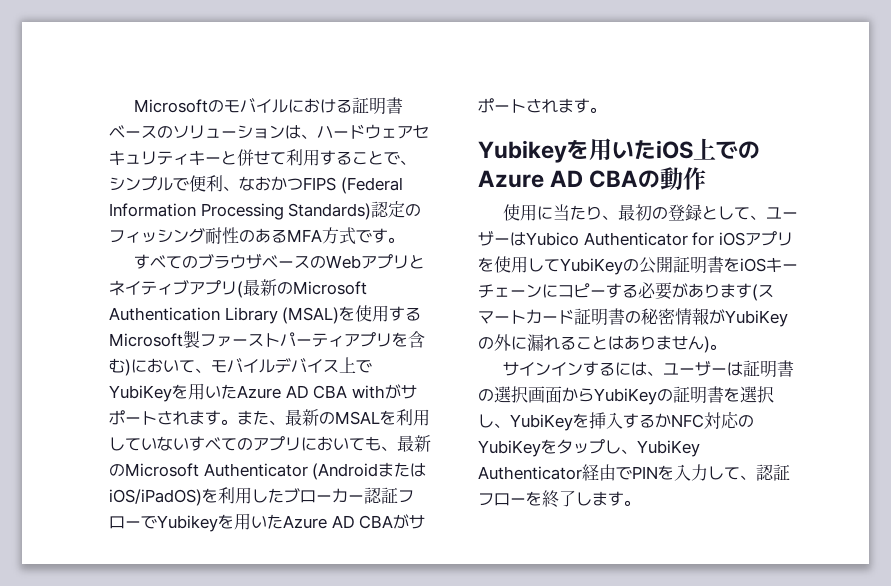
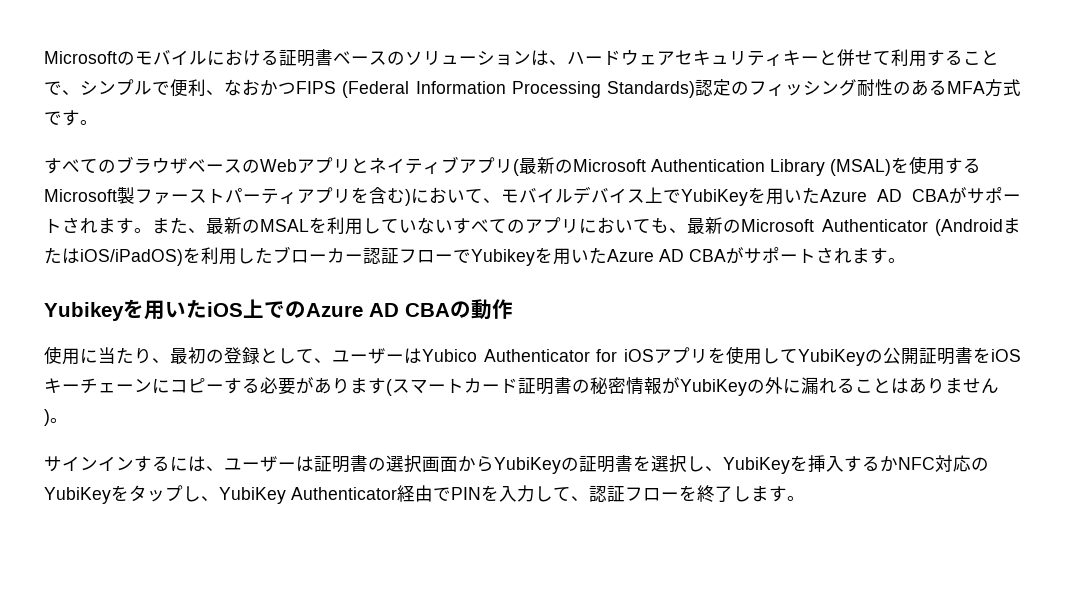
[351,385,385,399] with -> (949, 195) none

